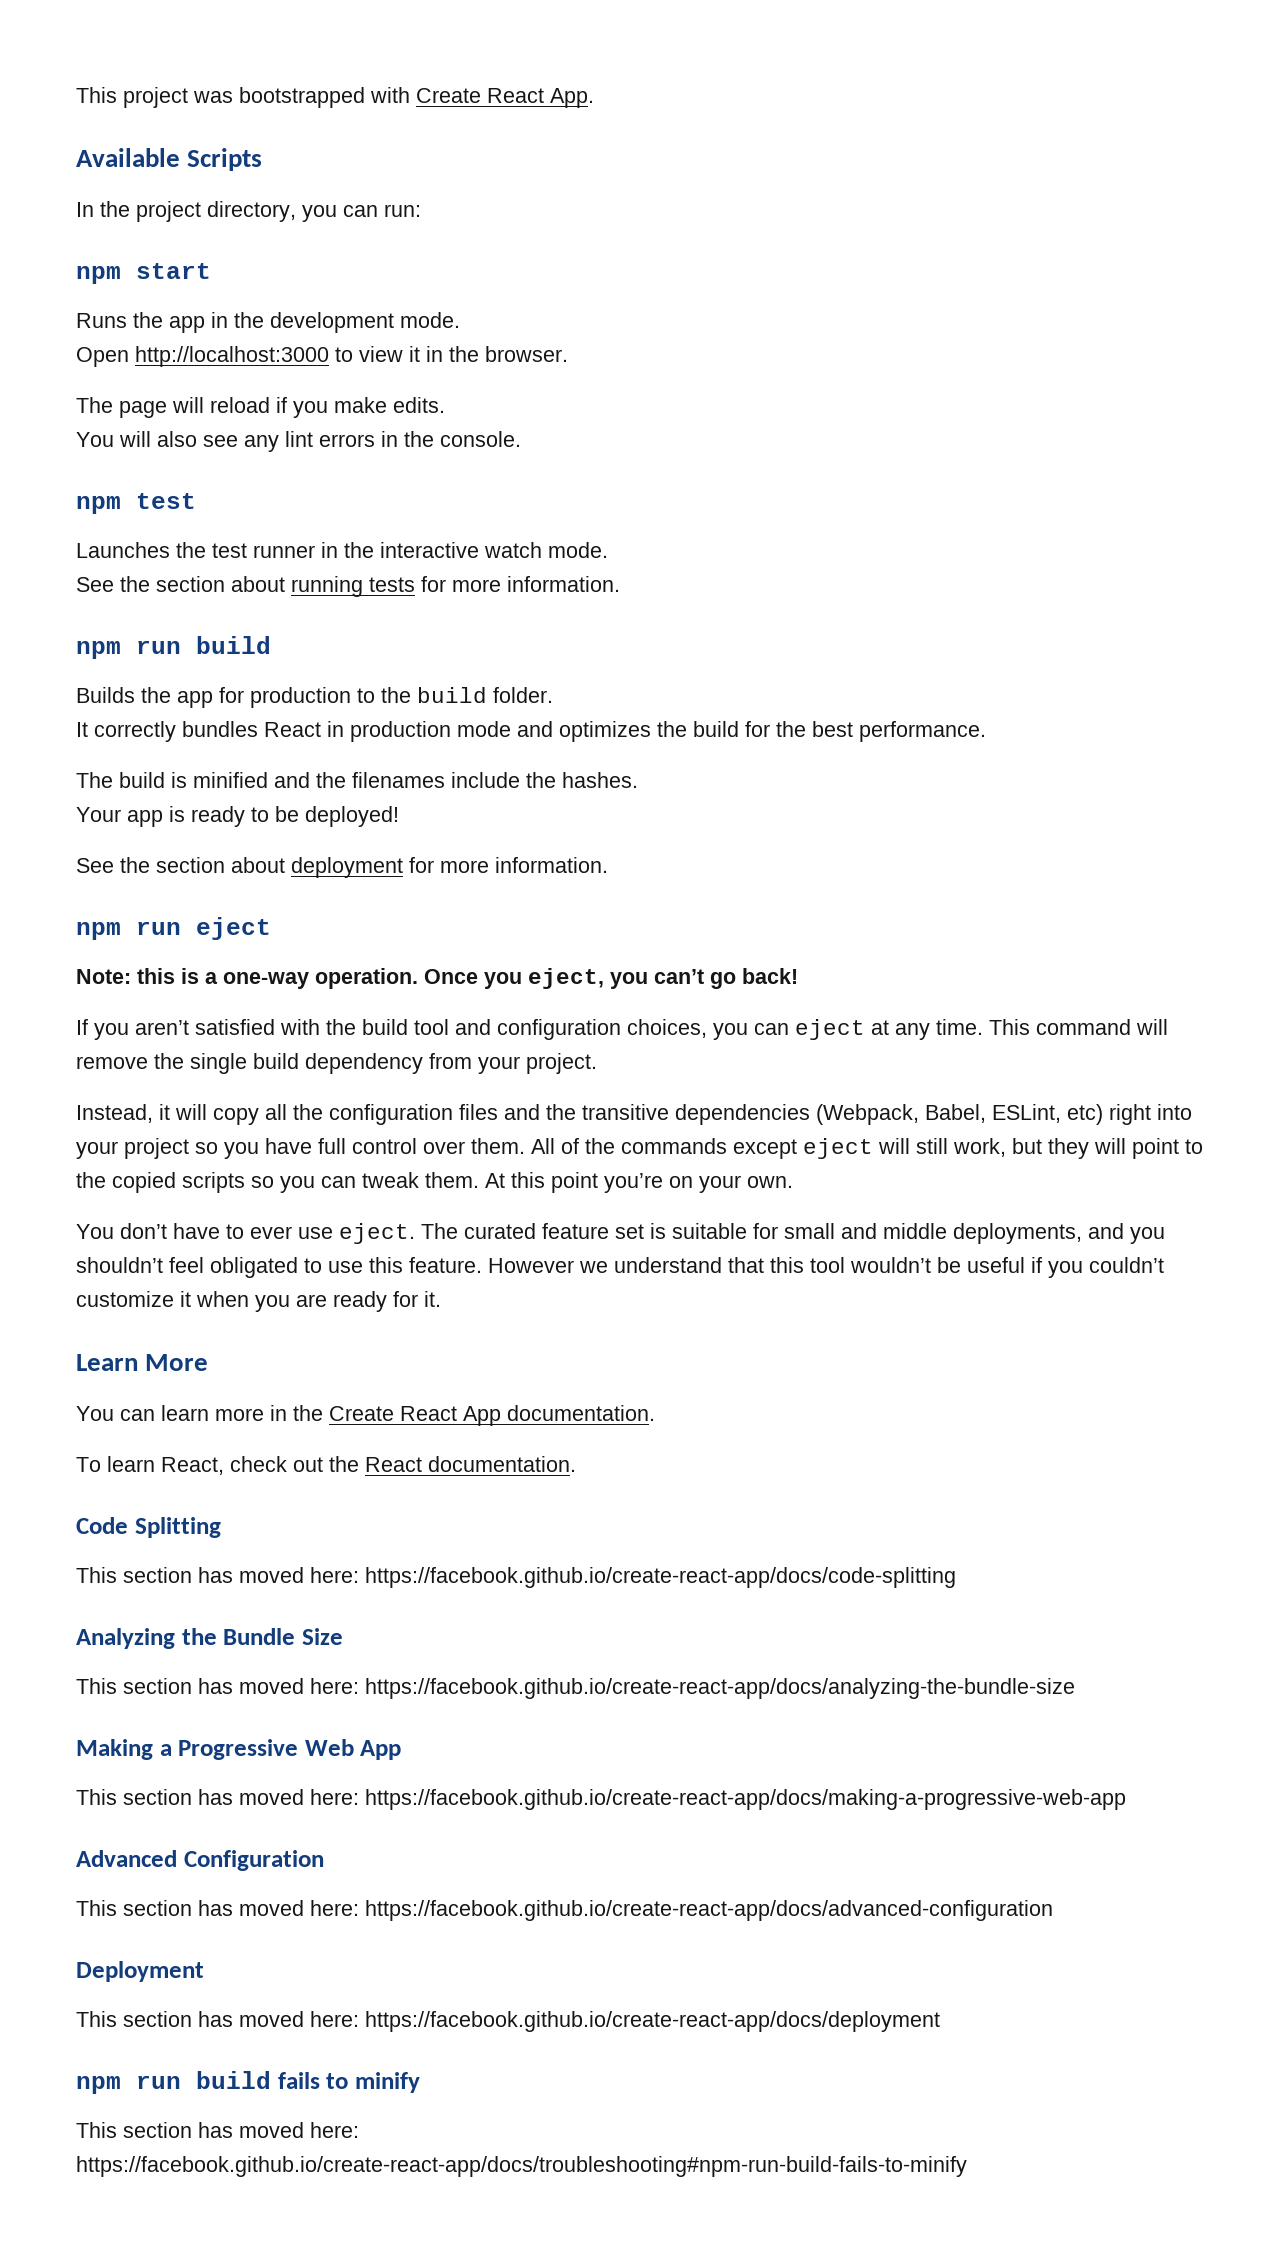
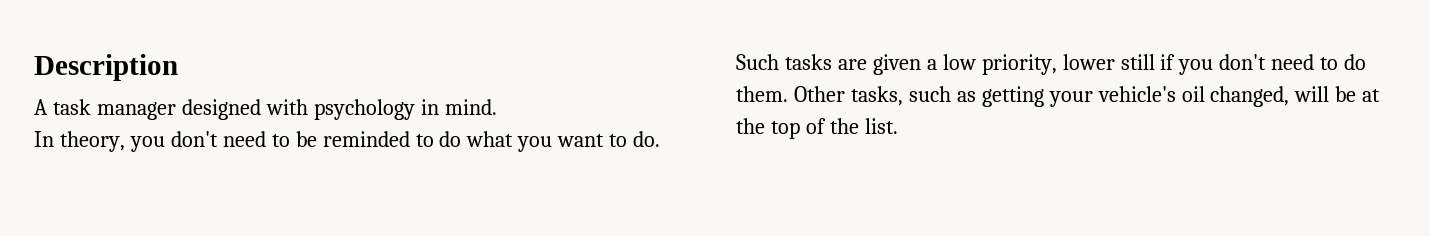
[76,87,594,108] [76,148,263,171] [76,201,421,222] [76,263,211,284] [76,312,460,333] [76,346,568,367] [76,397,445,418] [76,431,521,452] [76,493,196,514] [76,542,608,558] [76,576,620,597] [76,636,271,659] [76,687,553,708] [76,721,986,742] [76,772,638,788] [76,806,399,827] [76,857,608,878] [76,917,271,940] [76,968,798,989] [76,1019,1168,1040] [76,1053,597,1074] [76,1104,1192,1125] [76,1138,1203,1159] [76,1172,793,1193] [76,1223,1165,1244] [76,1257,1164,1278] [76,1291,441,1312] [76,1354,209,1371] [76,1405,655,1426] [76,1456,576,1475] [76,1517,221,1538] [76,1567,956,1588] [76,1628,343,1649] [76,1678,1075,1699] [76,1739,402,1760] [76,1789,1126,1810] [76,1850,324,1871] [76,1900,1053,1921] [76,1961,204,1982] [76,2011,940,2032] [76,2071,420,2094] [76,2122,359,2138] [76,2156,967,2177] This project was bootstrapped with Create React App. // Available Scripts // In the project directory, you can run: // npm start // Runs the app in the development mode. // Open http://localhost:3000 to view it in the browser. // The page will reload if you make edits. // You will also see any lint errors in the console. // npm test // Launches the test runner in the interactive watch mode. // See the section about running tests for more information. // npm run build // Builds the app for production to the build folder. // It correctly bundles React in production mode and optimizes the build for the best performance. // The build is minified and the filenames include the hashes. // Your app is ready to be deployed! // See the section about deployment for more information. // npm run eject // Note: this is a one-way operation. Once you eject, you can’t go back! // If you aren’t satisfied with the build tool and configuration choices, you can eject at any time. This command will remove the single build dependency from your project. // Instead, it will copy all the configuration files and the transitive dependencies (Webpack, Babel, ESLint, etc) right into your project so you have full control over them. All of the commands except eject will still work, but they will point to the copied scripts so you can tweak them. At this point you’re on your own. // You don’t have to ever use eject. The curated feature set is suitable for small and middle deployments, and you shouldn’t feel obligated to use this feature. However we understand that this tool wouldn’t be useful if you couldn’t customize it when you are ready for it. // Learn More // You can learn more in the Create React App documentation. // To learn React, check out the React documentation. // Code Splitting // This section has moved here: https://facebook.github.io/create-react-app/docs/code-splitting // Analyzing the Bundle Size // This section has moved here: https://facebook.github.io/create-react-app/docs/analyzing-the-bundle-size // Making a Progressive Web App // This section has moved here: https://facebook.github.io/create-react-app/docs/making-a-progressive-web-app // Advanced Configuration // This section has moved here: https://facebook.github.io/create-react-app/docs/advanced-configuration // Deployment // This section has moved here: https://facebook.github.io/create-react-app/docs/deployment // npm run build fails to minify // This section has moved here: https://facebook.github.io/create-react-app/docs/troubleshooting#npm-run-build-fails-to-minify -> [34,54,178,81] [34,99,497,120] [34,131,661,152] [736,54,1367,75] [736,86,1381,107] [736,118,898,139] Description // A task manager designed with psychology in mind. // In theory, you don't need to be reminded to do what you want to do. Such tasks are given a low priority, lower still if you don't need to do them. Other tasks, such as getting your vehicle's oil changed, will be at the top of the list.

